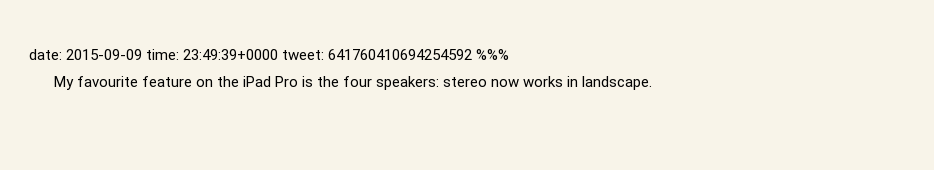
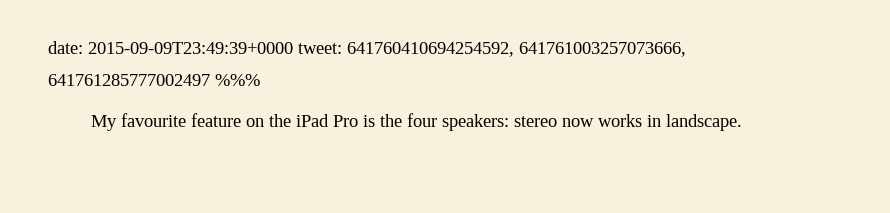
[66,49,473,60] 2015-09-09 time: 23:49:39+0000 tweet: 641760410694254592 -> [88,42,686,57] [48,74,210,86] 2015-09-09T23:49:39+0000 tweet: 641760410694254592, 641761003257073666, 641761285777002497

